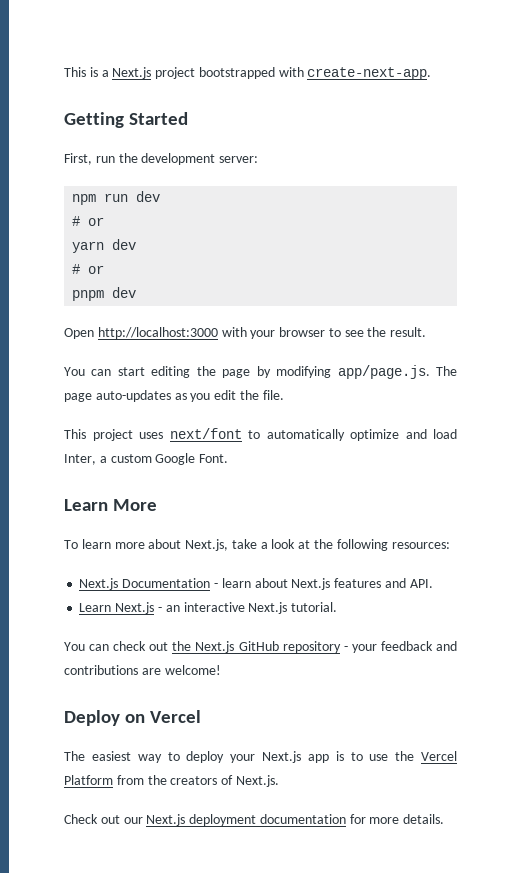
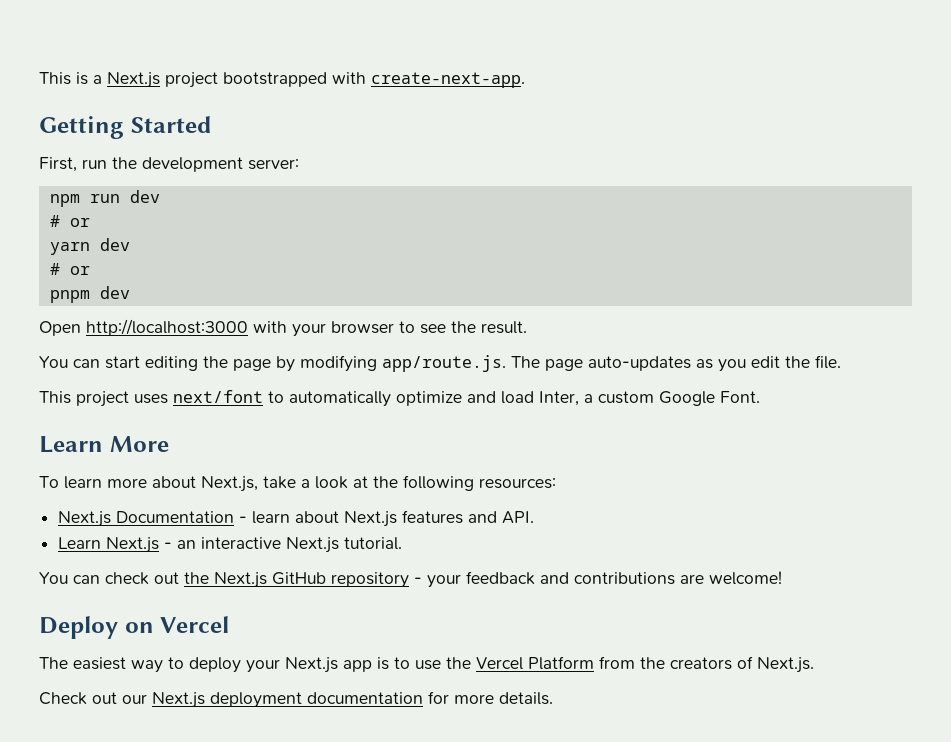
[337,365,430,379] app/page.js. -> [382,355,506,372] app/route.js.

